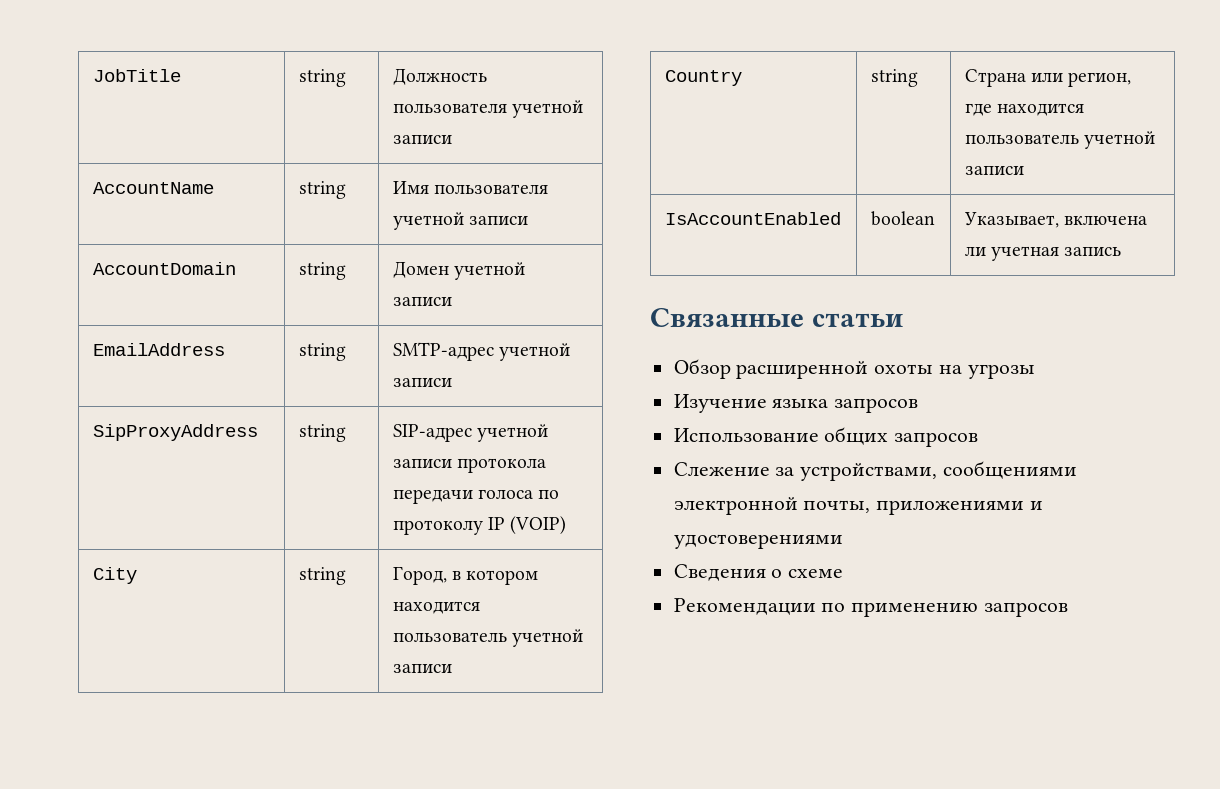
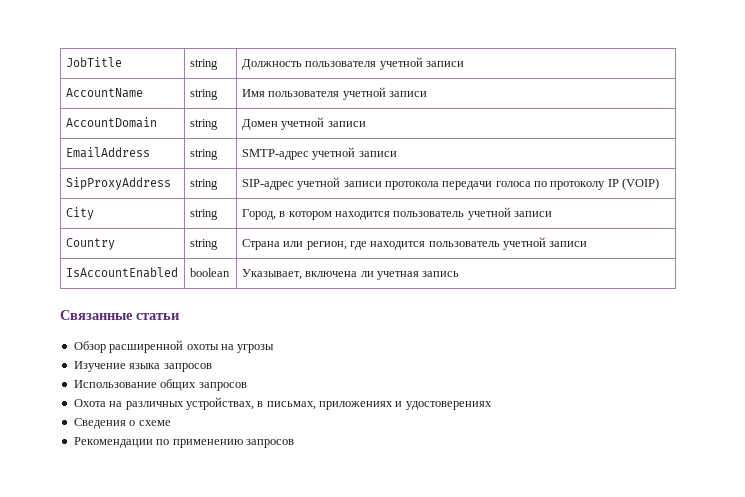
[673,461,1078,481] [673,497,1044,515] [673,534,843,549] Слежение за устройствами, сообщениями электронной почты, приложениями и удостоверениями -> [73,397,492,410] Охота на различных устройствах, в письмах, приложениях и удостоверениях

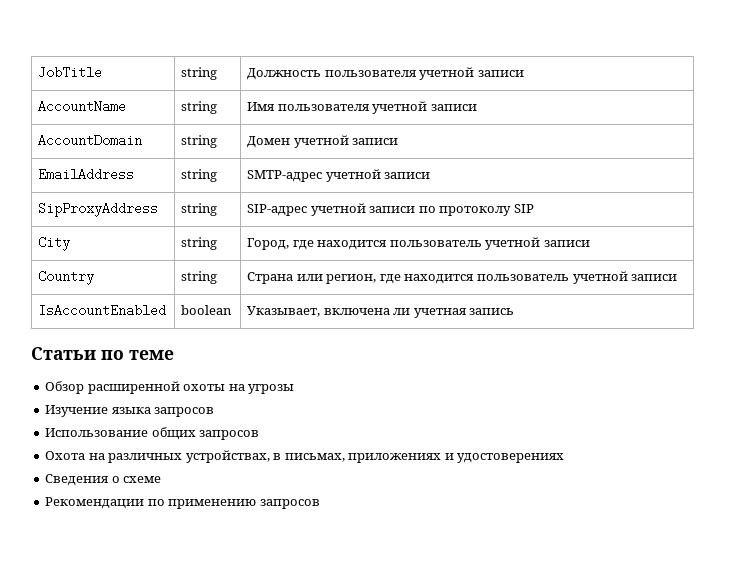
[384,178,660,190] протокола передачи голоса по протоколу IP (VOIP) -> [418,204,534,216] по протоколу SIP
[279,211,332,220] в котором -> [292,240,314,250] где
[60,310,179,320] Связанные статьи -> [31,347,174,360] Статьи по теме

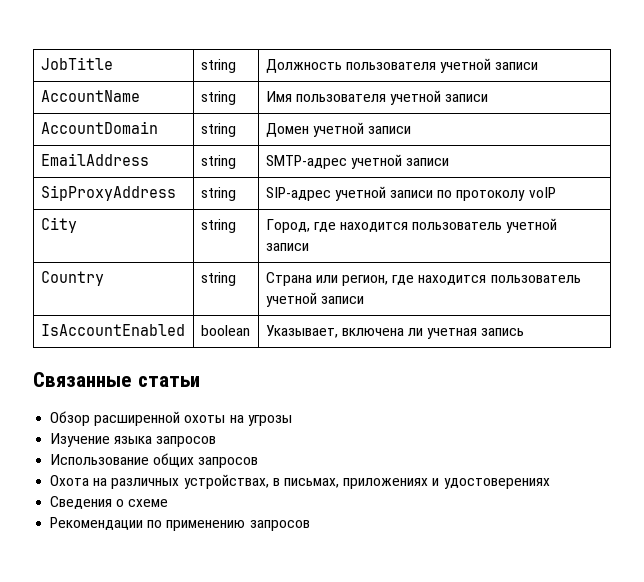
[513,204,534,213] SIP -> [528,187,556,198] voIP
[31,347,174,360] Статьи по теме -> [33,372,200,387] Связанные статьи

